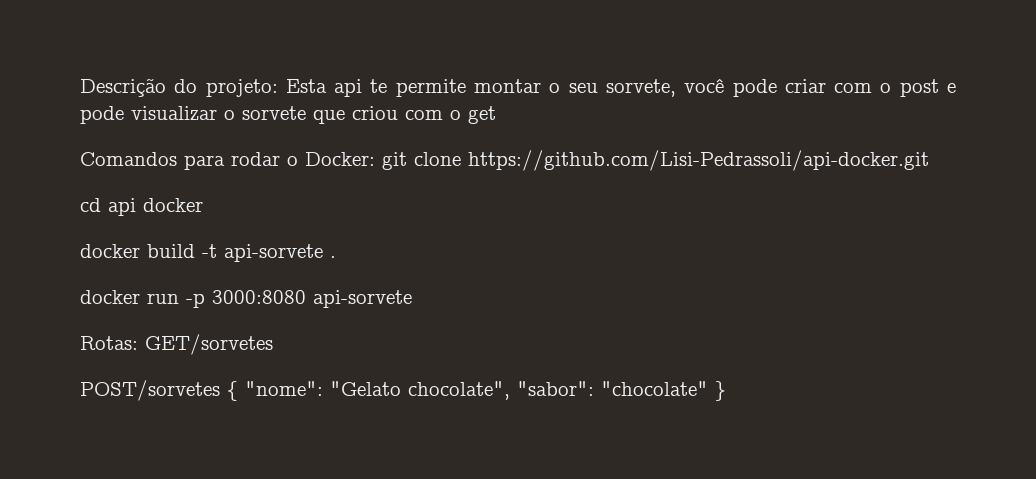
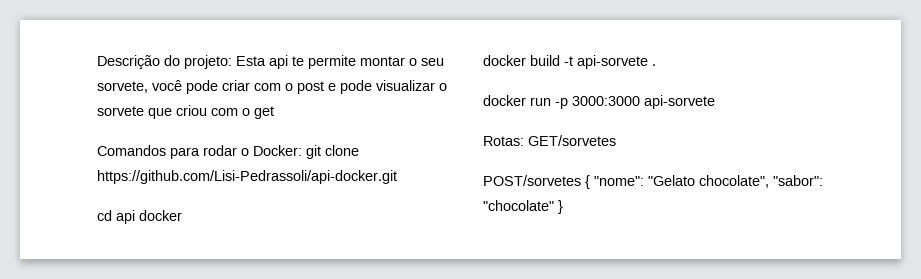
[212,290,306,304] 3000:8080 -> [572,96,640,106] 3000:3000

